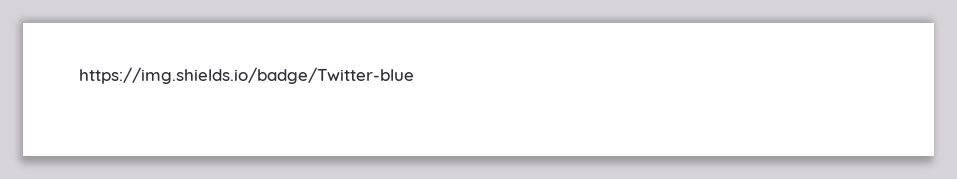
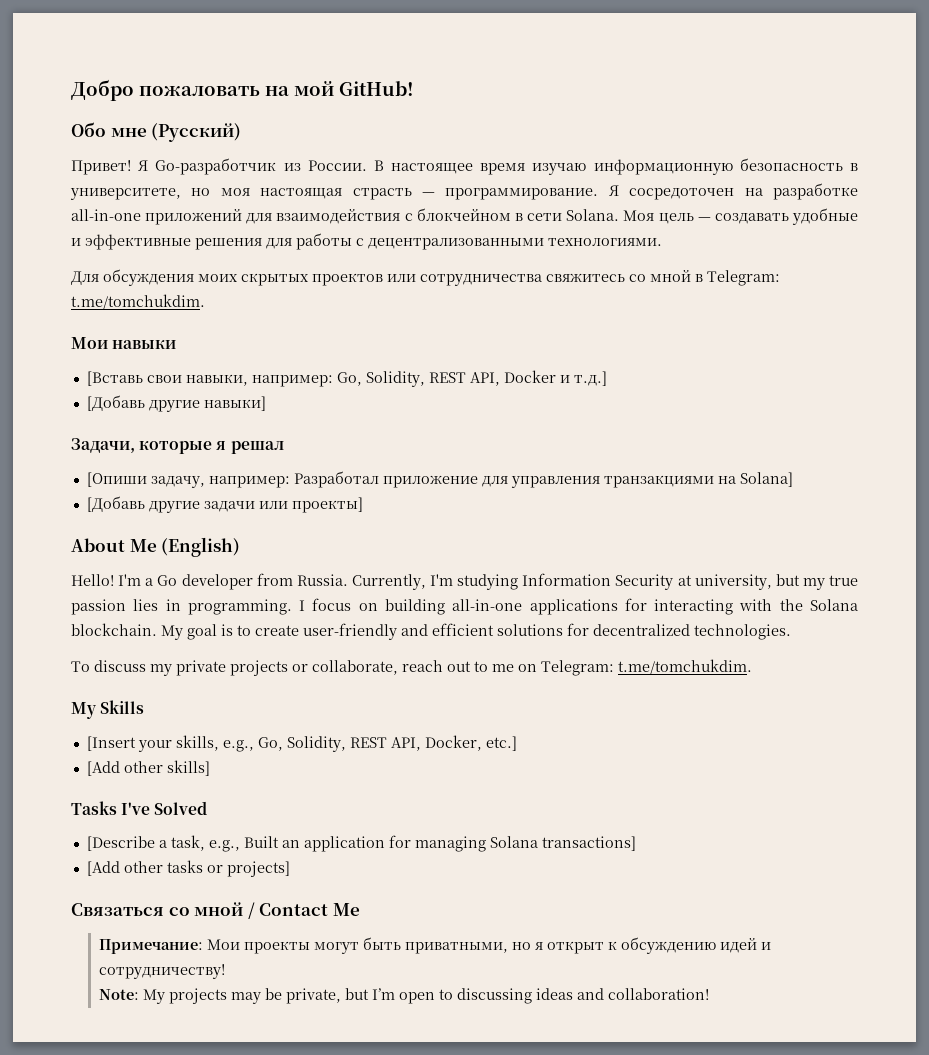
[79,67,414,84] https://img.shields.io/badge/Twitter-blue -> [71,79,414,101] [71,122,242,142] [71,158,858,175] [70,183,858,200] [71,208,858,225] [71,233,662,250] [71,269,780,286] [71,294,205,310] [71,337,177,349] [86,370,607,387] [86,395,266,412] [71,438,284,454] [86,471,793,488] [86,496,363,513] [71,537,241,557] [71,573,858,590] [71,598,859,615] [71,623,791,640] [71,659,752,676] [71,700,145,719] [86,735,517,752] [86,760,210,776] [71,801,208,815] [86,835,636,852] [86,860,290,877] [71,902,360,919] [98,937,771,954] [98,964,225,979] [98,988,709,1004] Добро пожаловать на мой GitHub! // Обо мне (Русский) // Привет! Я Go-разработчик из России. В настоящее время изучаю информационную безопасность в университете, но моя настоящая страсть — программирование. Я сосредоточен на разработке all-in-one приложений для взаимодействия с блокчейном в сети Solana. Моя цель — создавать удобные и эффективные решения для работы с децентрализованными технологиями. // Для обсуждения моих скрытых проектов или сотрудничества свяжитесь со мной в Telegram: t.me/tomchukdim. // Мои навыки // [Вставь свои навыки, например: Go, Solidity, REST API, Docker и т.д.] // [Добавь другие навыки] // Задачи, которые я решал // [Опиши задачу, например: Разработал приложение для управления транзакциями на Solana] // [Добавь другие задачи или проекты] // About Me (English) // Hello! I'm a Go developer from Russia. Currently, I'm studying Information Security at university, but my true passion lies in programming. I focus on building all-in-one applications for interacting with the Solana blockchain. My goal is to create user-friendly and efficient solutions for decentralized technologies. // To discuss my private projects or collaborate, reach out to me on Telegram: t.me/tomchukdim. // My Skills // [Insert your skills, e.g., Go, Solidity, REST API, Docker, etc.] // [Add other skills] // Tasks I've Solved // [Describe a task, e.g., Built an application for managing Solana transactions] // [Add other tasks or projects] // Связаться со мной / Contact Me // Примечание: Мои проекты могут быть приватными, но я открыт к обсуждению идей и сотрудничеству! // Note: My projects may be private, but I’m open to discussing ideas and collaboration!

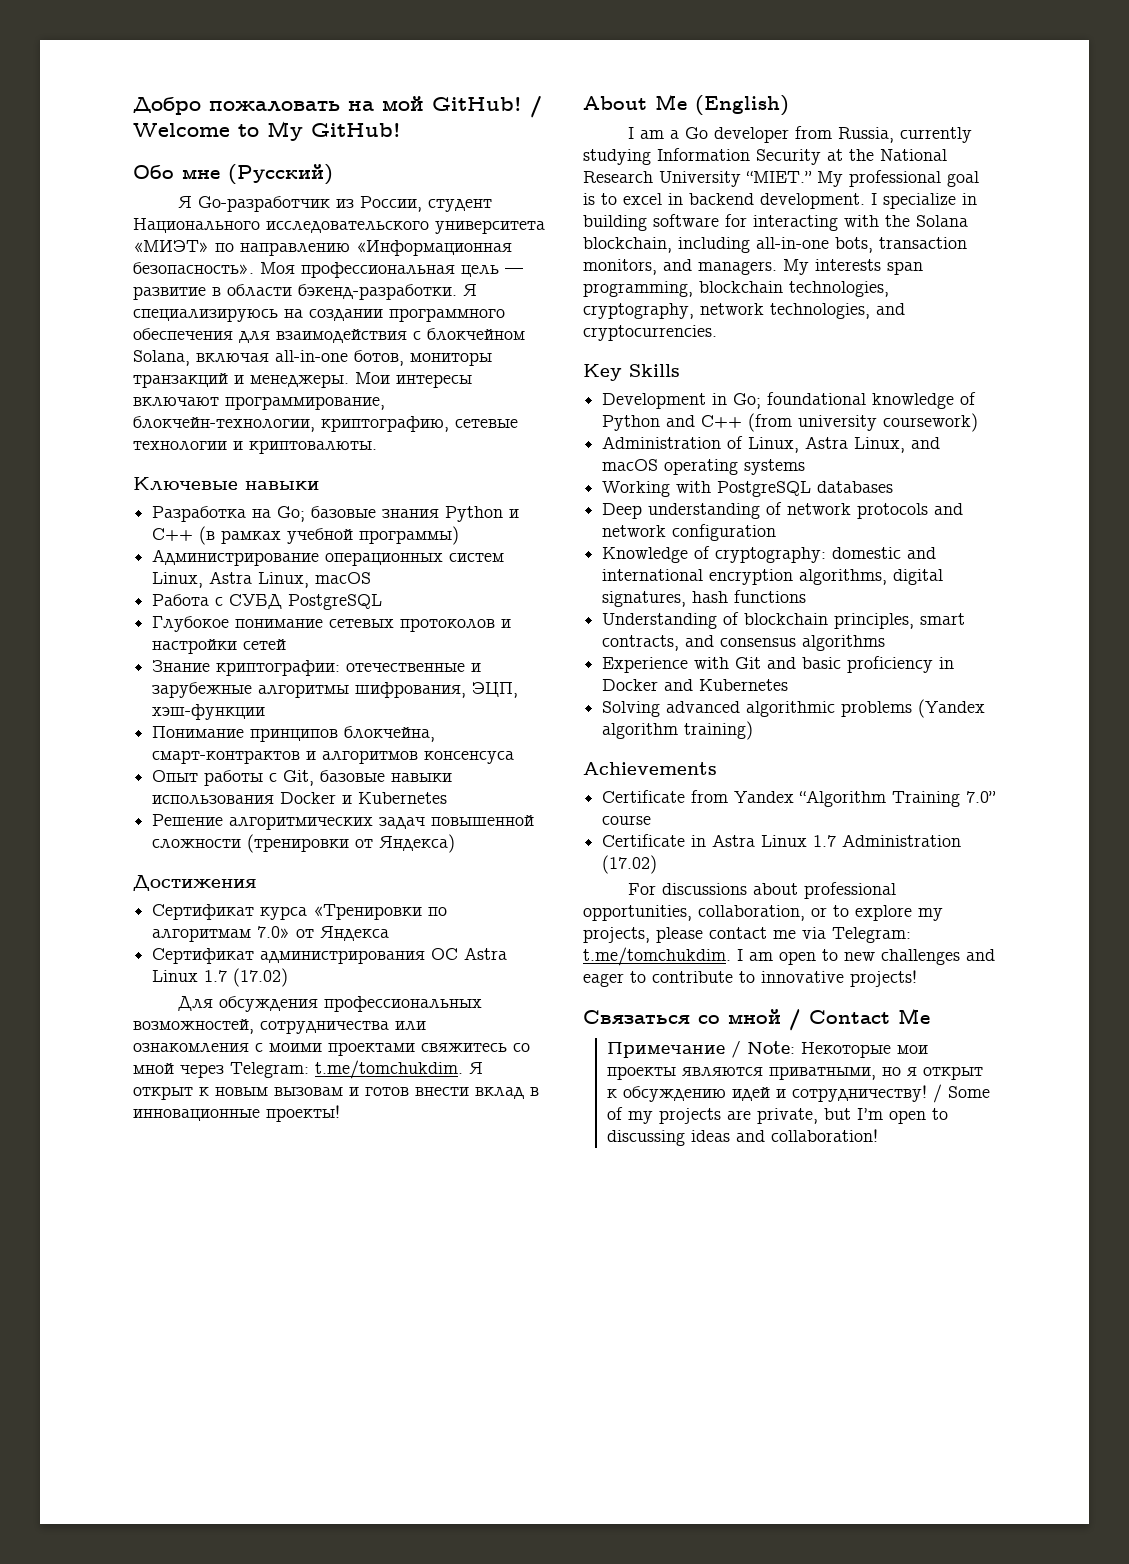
(414, 88) none -> [530,96,542,118] [133,121,401,141] / Welcome to My GitHub!
[71,160,131,175] Привет! -> (333, 174) none
[307,158,858,175] [70,183,858,200] [71,208,858,225] [71,233,662,250] [71,269,542,286] России. В настоящее время изучаю информационную безопасность в университете, но моя настоящая страсть — программирование. Я сосредоточен на разработке all-in-one приложений для взаимодействия с блокчейном в сети Solana. Моя цель — создавать удобные и эффективные решения для работы с децентрализованными технологиями. // Для обсуждения моих скрытых проектов или сотрудничества -> [360,196,493,212] [133,218,545,234] [133,240,512,256] [133,262,523,278] [133,284,477,300] [133,308,505,322] [133,328,525,343] [133,350,492,366] [133,372,472,388] [133,396,385,410] [133,416,518,432] [133,440,377,454] [133,477,319,491] [152,506,520,522] [152,526,460,545] [152,549,505,566] [152,571,372,588] [152,594,383,610] [152,616,512,632] [152,639,287,654] [152,660,482,676] [152,682,519,698] [152,704,266,720] [152,726,436,742] [152,750,515,764] [152,770,453,786] [152,792,448,805] [152,814,535,830] [152,834,456,853] [133,875,257,891] [152,904,448,920] [152,926,390,942] [152,947,508,964] [152,968,289,987] [178,996,483,1012] [133,1019,426,1034] [133,1042,415,1056] России, студент Национального исследовательского университета «МИЭТ» по направлению «Информационная безопасность». Моя профессиональная цель — развитие в области бэкенд-разработки. Я специализируюсь на создании программного обеспечения для взаимодействия с блокчейном Solana, включая all-in-one ботов, мониторы транзакций и менеджеры. Мои интересы включают программирование, блокчейн-технологии, криптографию, сетевые технологии и криптовалюты. // Ключевые навыки // Разработка на Go; базовые знания Python и C++ (в рамках учебной программы) // Администрирование операционных систем Linux, Astra Linux, macOS // Работа с СУБД PostgreSQL // Глубокое понимание сетевых протоколов и настройки сетей // Знание криптографии: отечественные и зарубежные алгоритмы шифрования, ЭЦП, хэш-функции // Понимание принципов блокчейна, смарт-контрактов и алгоритмов консенсуса // Опыт работы с Git, базовые навыки использования Docker и Kubernetes // Решение алгоритмических задач повышенной сложности (тренировки от Яндекса) // Достижения // Сертификат курса «Тренировки по алгоритмам 7.0» от Яндекса // Сертификат администрирования ОС Astra Linux 1.7 (17.02) // Для обсуждения профессиональных возможностей, сотрудничества или ознакомления с моими проектами
[695,270,780,286] [71,294,205,310] [71,337,177,349] [86,370,607,387] [86,395,266,412] [71,438,284,454] [86,471,793,488] [86,496,363,513] в Telegram: t.me/tomchukdim. // Мои навыки // [Вставь свои навыки, например: Go, Solidity, REST API, Docker и т.д.] // [Добавь другие навыки] // Задачи, которые я решал // [Опиши задачу, например: Разработал приложение для управления транзакциями на Solana] // [Добавь другие задачи или проекты] -> [180,1060,483,1079] [133,1086,539,1100] [133,1105,340,1122] через Telegram: t.me/tomchukdim. Я открыт к новым вызовам и готов внести вклад в инновационные проекты!
[71,574,142,586] Hello! I'm -> [628,127,665,139] I am
[296,574,453,590] Russia. Currently, I'm -> [838,127,973,143] Russia, currently
[694,574,858,590] [71,598,618,615] university, but my true passion lies in programming. I focus on building all-in-one applications -> [849,149,947,161] [583,170,979,187] [583,193,977,209] [583,214,719,231] the National Research University “MIET.” My professional goal is to excel in backend development. I specialize in building software
[71,623,791,640] [71,659,752,676] [71,700,145,719] [86,735,517,752] [86,760,210,776] [71,801,208,815] [86,835,636,852] [86,860,290,877] blockchain. My goal is to create user-friendly and efficient solutions for decentralized technologies. // To discuss my private projects or collaborate, reach out to me on Telegram: t.me/tomchukdim. // My Skills // [Insert your skills, e.g., Go, Solidity, REST API, Docker, etc.] // [Add other skills] // Tasks I've Solved // [Describe a task, e.g., Built an application for managing Solana transactions] // [Add other tasks or projects] -> [583,237,967,253] [583,259,923,275] [583,281,889,297] [583,303,905,319] [583,325,717,341] [583,364,680,381] [602,392,977,409] [602,413,979,432] [602,436,941,453] [602,459,806,475] [602,481,894,497] [602,502,964,519] [602,524,777,541] [602,546,937,563] [602,569,944,585] [602,590,807,607] [602,612,966,629] [602,635,886,651] [602,656,955,673] [602,679,789,691] [602,699,986,718] [602,721,754,740] [583,762,717,775] [602,790,997,807] [602,815,652,825] [602,834,962,847] [602,855,658,874] [628,882,897,899] [583,905,943,921] [583,927,911,943] [583,947,995,966] [583,970,917,987] blockchain, including all-in-one bots, transaction monitors, and managers. My interests span programming, blockchain technologies, cryptography, network technologies, and cryptocurrencies. // Key Skills // Development in Go; foundational knowledge of Python and C++ (from university coursework) // Administration of Linux, Astra Linux, and macOS operating systems // Working with PostgreSQL databases // Deep understanding of network protocols and network configuration // Knowledge of cryptography: domestic and international encryption algorithms, digital signatures, hash functions // Understanding of blockchain principles, smart contracts, and consensus algorithms // Experience with Git and basic proficiency in Docker and Kubernetes // Solving advanced algorithmic problems (Yandex algorithm training) // Achievements // Certificate from Yandex “Algorithm Training 7.0” course // Certificate in Astra Linux 1.7 Administration (17.02) // For discussions about professional opportunities, collaboration, or to explore my projects, please contact me via Telegram: t.me/tomchukdim. I am open to new challenges and eager to contribute to innovative projects!
[98,937,401,954] Примечание: Мои проекты могут быть -> [606,1040,928,1058] [606,1066,763,1080] Примечание / Note: Некоторые мои проекты являются
[98,988,282,1004] // Note: My projects may be -> [932,1084,990,1103] [606,1107,751,1124] / Some of my projects are

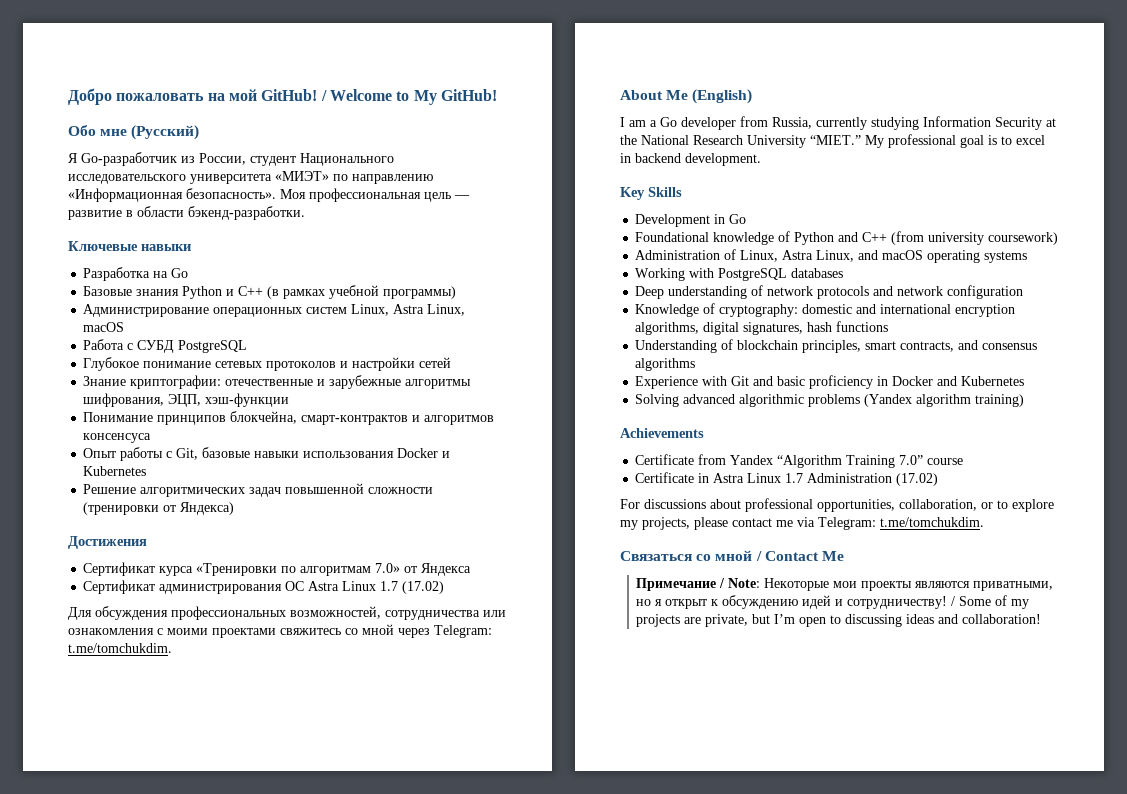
[463,284,477,296] [133,308,505,322] [133,328,525,343] [133,350,492,366] [133,372,472,388] [133,396,385,410] [133,416,518,432] [133,440,377,454] Я специализируюсь на создании программного обеспечения для взаимодействия с блокчейном Solana, включая all-in-one ботов, мониторы транзакций и менеджеры. Мои интересы включают программирование, блокчейн-технологии, криптографию, сетевые технологии и криптовалюты. -> (305, 213) none
[277,506,377,522] Go; базовые -> [171,268,189,278] [83,286,133,296] Go // Базовые
[469,1062,483,1074] [133,1086,539,1100] [133,1105,340,1122] Я открыт к новым вызовам и готов внести вклад в инновационные проекты! -> (172, 648) none
[871,193,977,209] [583,214,968,231] [583,237,967,253] [583,259,923,275] [583,281,889,297] [583,303,905,319] [583,325,717,341] I specialize in building software for interacting with the Solana blockchain, including all-in-one bots, transaction monitors, and managers. My interests span programming, blockchain technologies, cryptography, network technologies, and cryptocurrencies. -> (761, 159) none
[733,392,867,409] Go; foundational -> [729,214,747,224] [635,232,710,242] Go // Foundational
[737,949,995,965] [583,970,917,987] I am open to new challenges and eager to contribute to innovative projects! -> (984, 522) none

